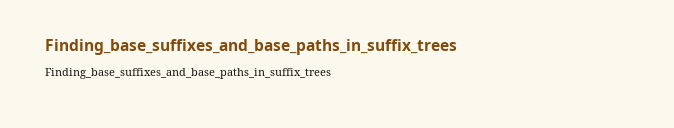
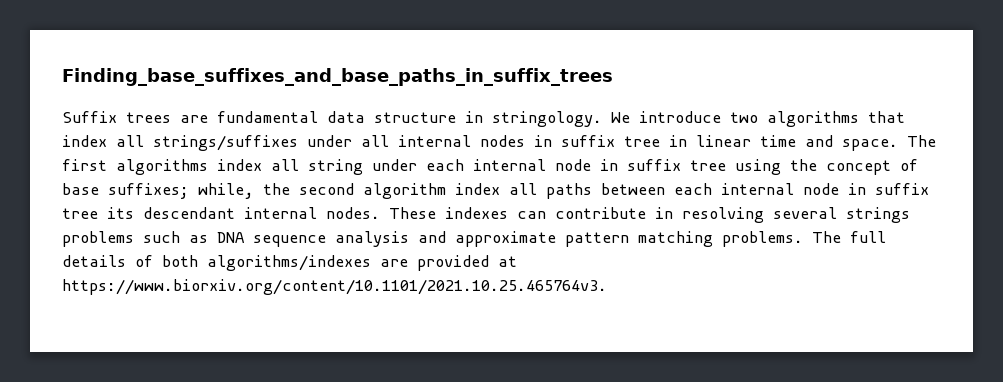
[45,68,331,79] Finding_base_suffixes_and_base_paths_in_suffix_trees -> [62,111,905,127] [62,135,936,151] [62,159,918,175] [62,183,929,199] [62,207,910,223] [62,231,886,247] [62,255,517,271] [62,279,607,295] Suffix trees are fundamental data structure in stringology. We introduce two algorithms that index all strings/suffixes under all internal nodes in suffix tree in linear time and space. The first algorithms index all string under each internal node in suffix tree using the concept of base suffixes; while, the second algorithm index all paths between each internal node in suffix tree its descendant internal nodes. These indexes can contribute in resolving several strings problems such as DNA sequence analysis and approximate pattern matching problems. The full details of both algorithms/indexes are provided at https://www.biorxiv.org/content/10.1101/2021.10.25.465764v3.

